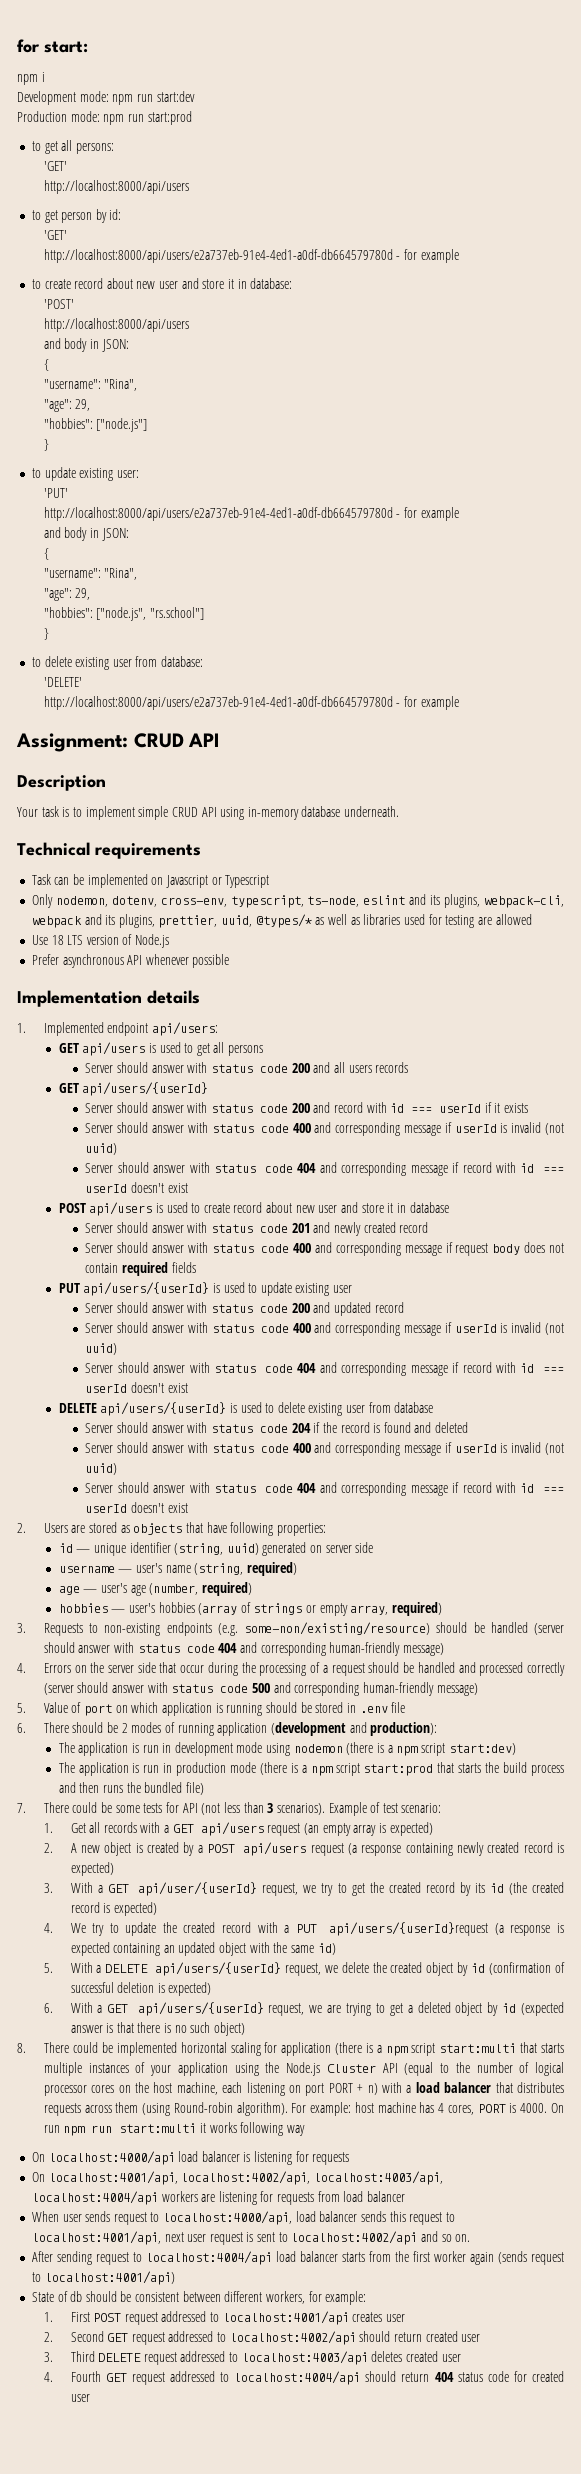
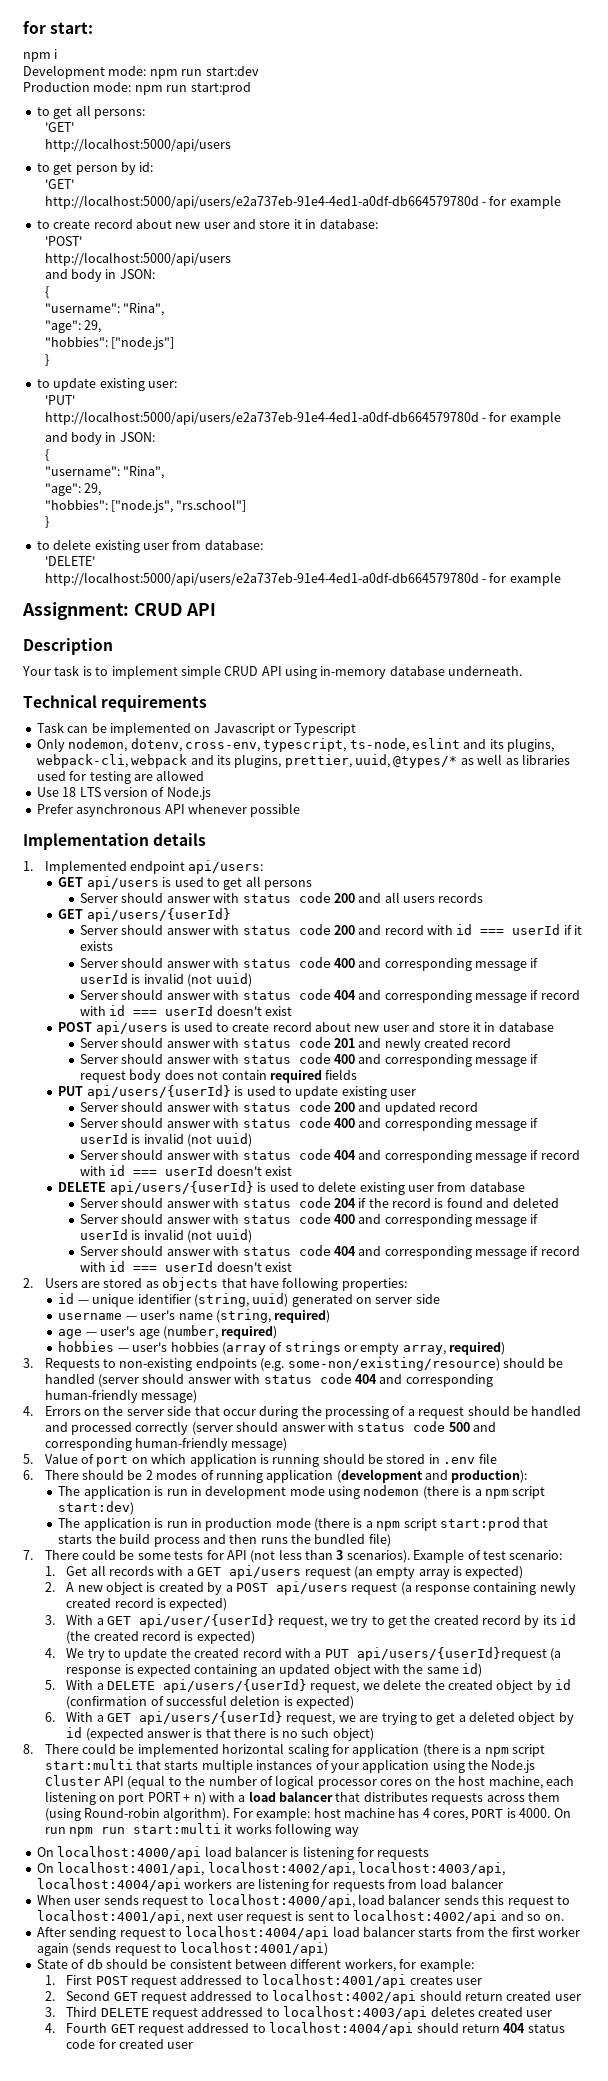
[43,180,189,194] http://localhost:8000/api/users -> [44,138,231,152] http://localhost:5000/api/users
[43,249,393,263] http://localhost:8000/api/users/e2a737eb-91e4-4ed1-a0df-db664579780d -> [44,195,479,209] http://localhost:5000/api/users/e2a737eb-91e4-4ed1-a0df-db664579780d
[43,318,189,332] http://localhost:8000/api/users -> [44,252,231,266] http://localhost:5000/api/users
[43,507,393,521] http://localhost:8000/api/users/e2a737eb-91e4-4ed1-a0df-db664579780d -> [44,411,479,425] http://localhost:5000/api/users/e2a737eb-91e4-4ed1-a0df-db664579780d
[43,696,393,710] http://localhost:8000/api/users/e2a737eb-91e4-4ed1-a0df-db664579780d -> [44,572,479,586] http://localhost:5000/api/users/e2a737eb-91e4-4ed1-a0df-db664579780d

